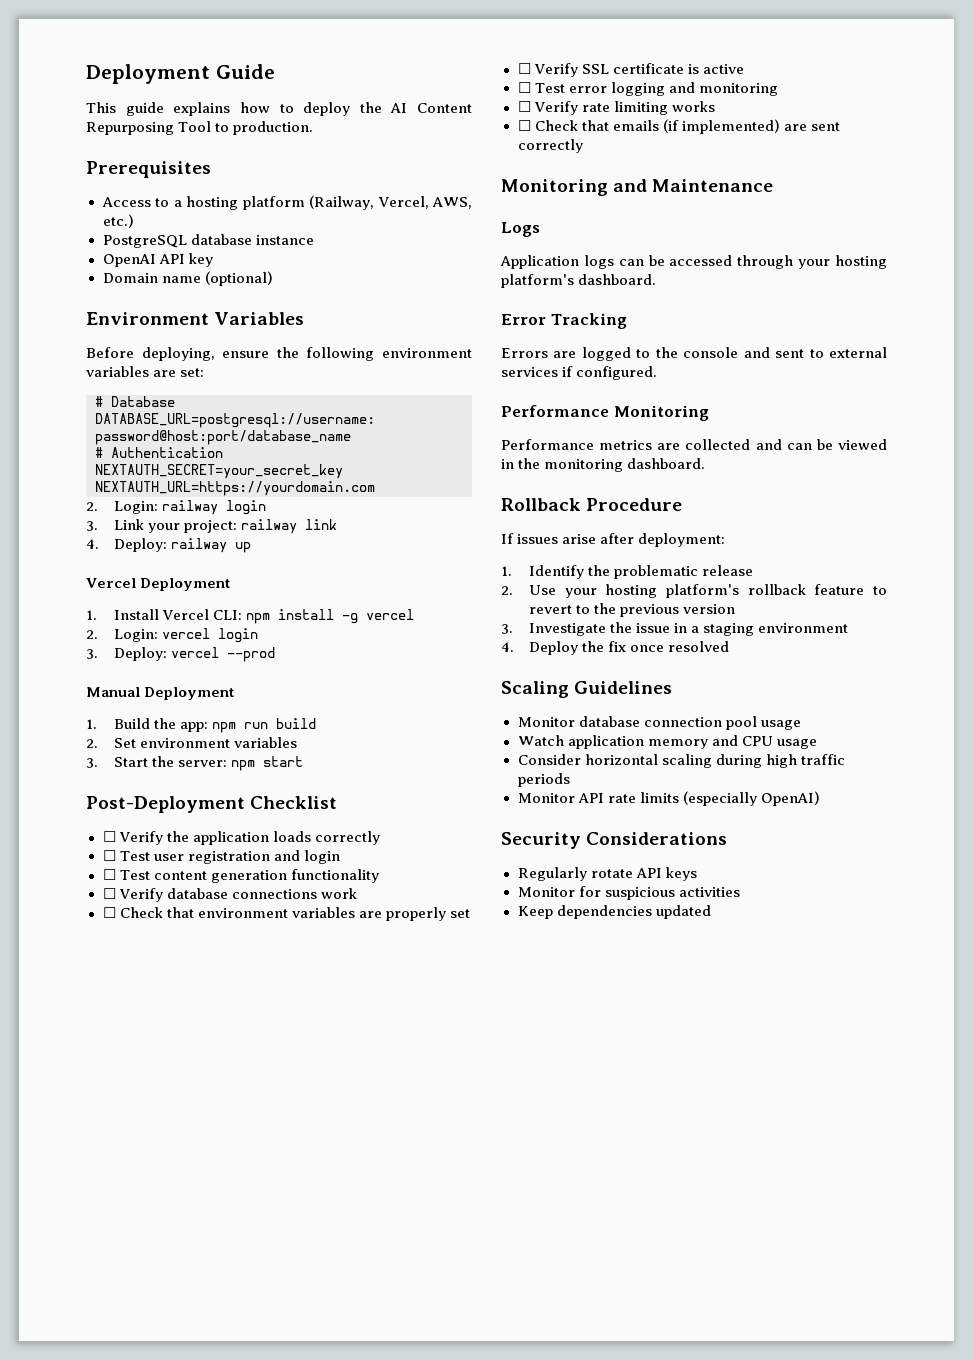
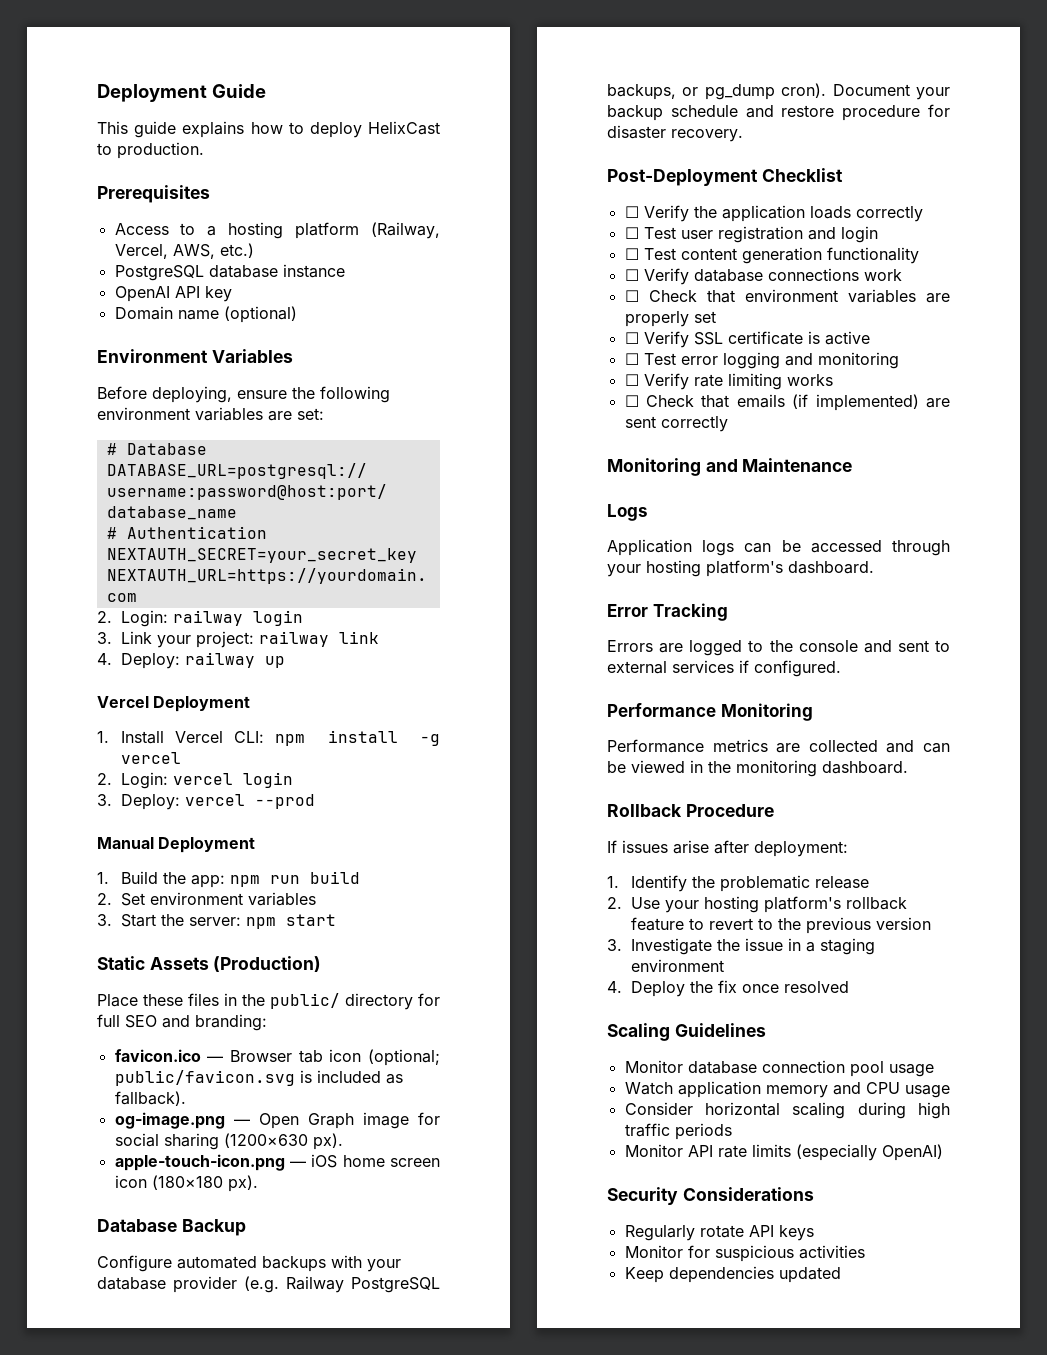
[359,102,472,113] [86,121,212,135] the AI Content Repurposing Tool -> [367,121,440,135] HelixCast
(304, 761) none -> [97,956,322,972] [97,993,440,1010] [97,1014,267,1031] [114,1049,440,1066] [114,1070,403,1086] [114,1091,186,1106] [114,1112,440,1129] [114,1133,343,1150] [114,1154,440,1171] [114,1175,258,1192] [97,1219,246,1236] [97,1255,401,1272] [97,1276,440,1293] [607,83,950,100] [607,104,950,121] [607,125,743,142] // Static Assets (Production) // Place these files in the public/ directory for full SEO and branding: // favicon.ico — Browser tab icon (optional; public/favicon.svg is included as fallback). // og-image.png — Open Graph image for social sharing (1200×630 px). // apple-touch-icon.png — iOS home screen icon (180×180 px). // Database Backup // Configure automated backups with your database provider (e.g. Railway PostgreSQL backups, or pg_dump cron). Document your backup schedule and restore procedure for disaster recovery.

